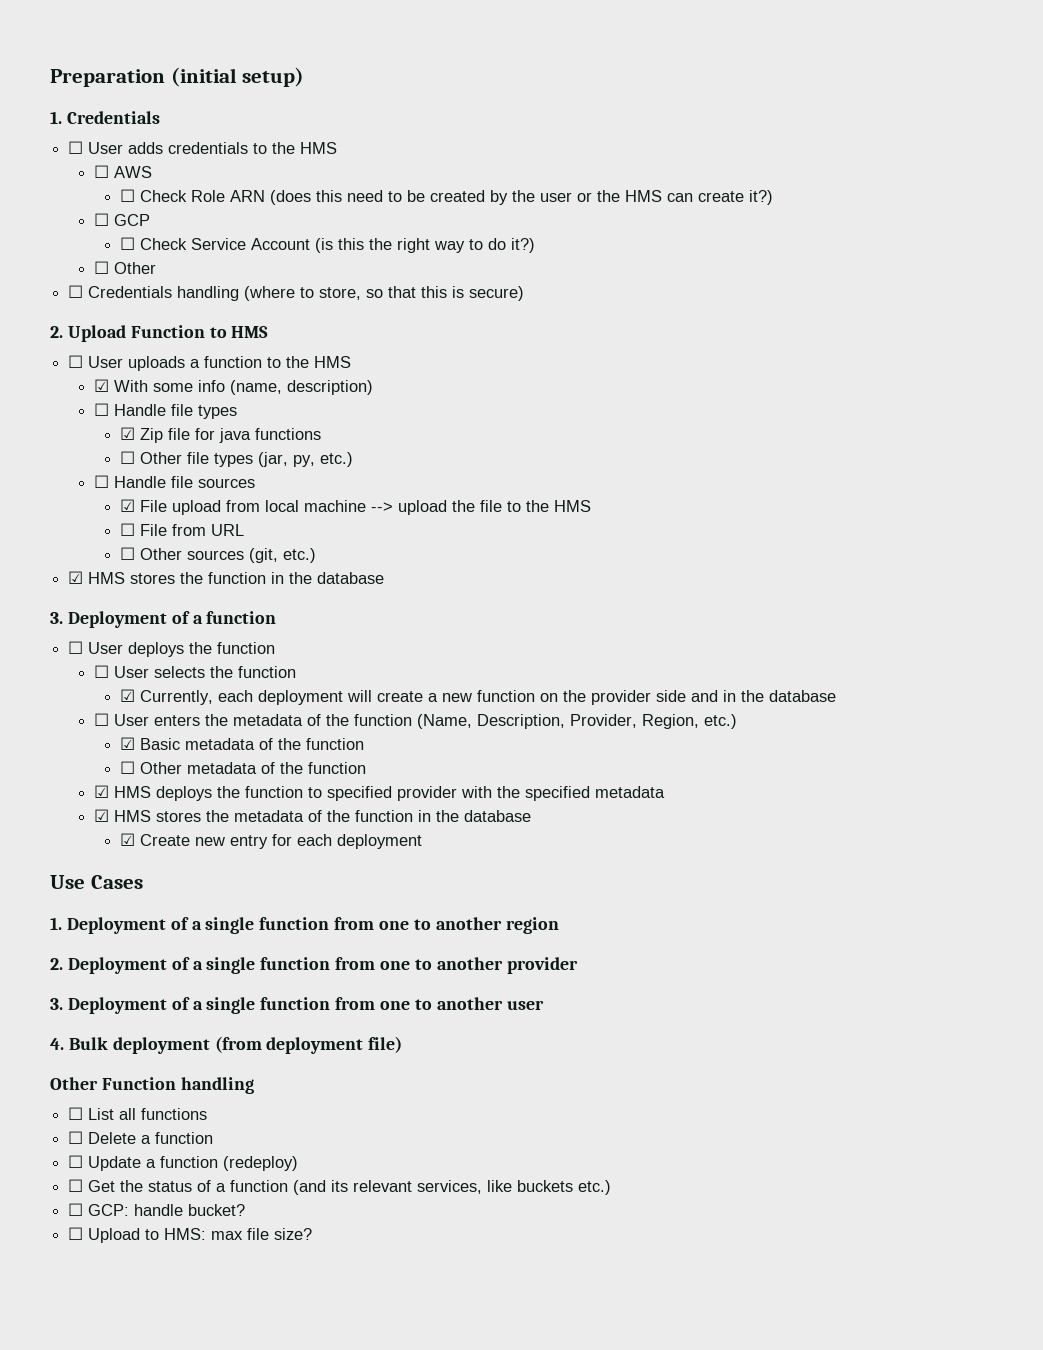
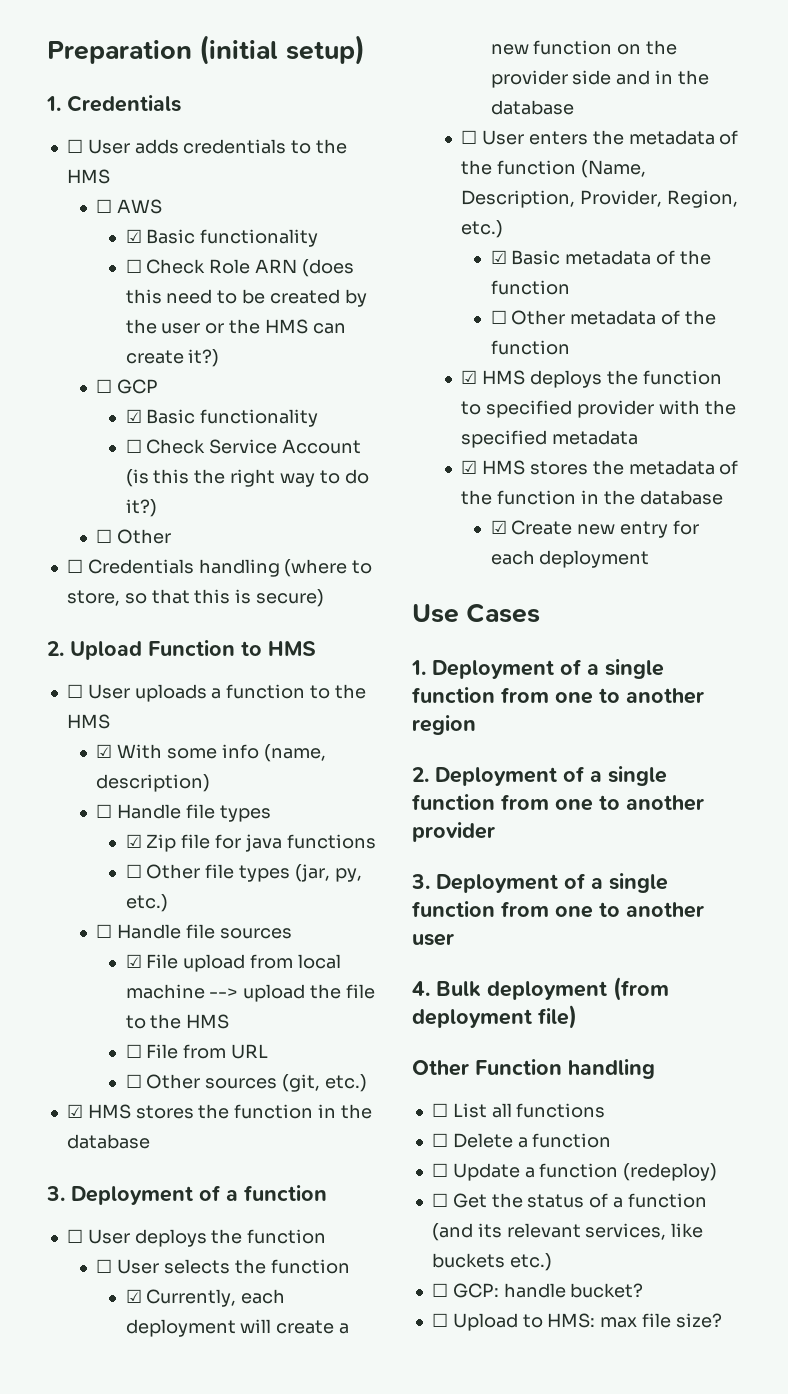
(152, 172) none -> [125,229,319,247] // ☑ Basic functionality
(150, 220) none -> [125,409,319,427] // ☑ Basic functionality

